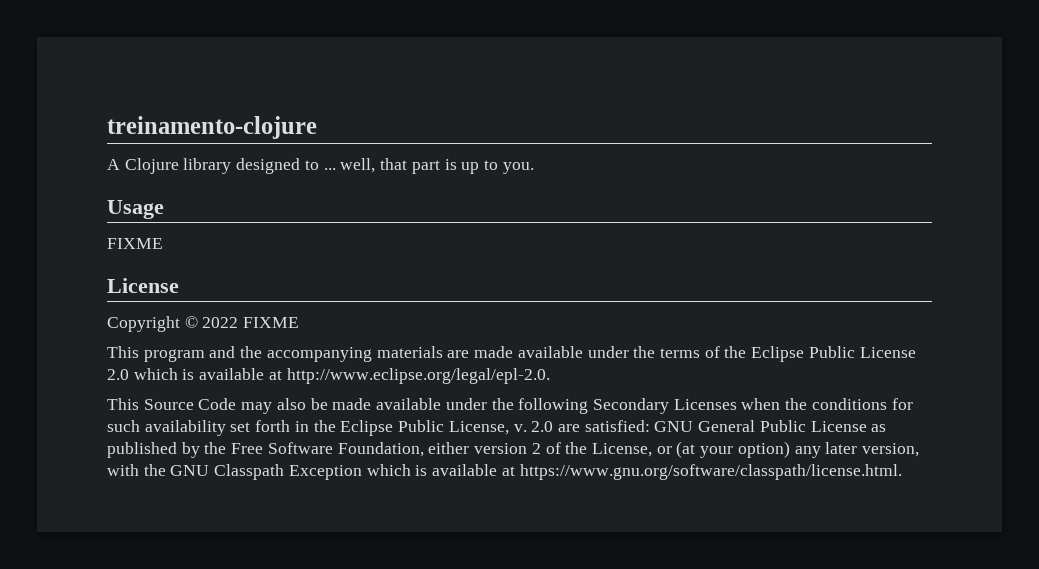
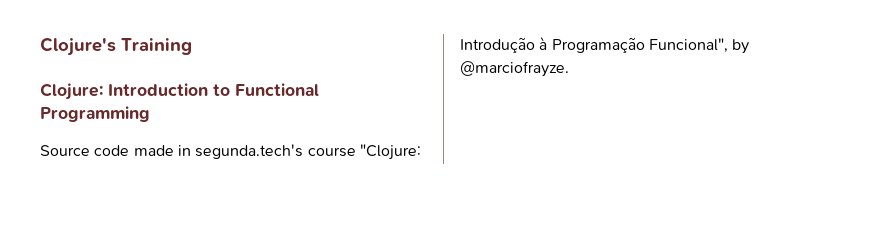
[107,116,317,139] [107,158,534,174] [107,200,164,219] [107,238,163,249] [107,278,179,293] [107,316,300,332] [107,346,916,362] [107,368,550,384] [107,398,913,414] [107,420,887,436] [107,441,920,458] [107,464,902,480] treinamento-clojure // A Clojure library designed to ... well, that part is up to you. // Usage // FIXME // License // Copyright © 2022 FIXME // This program and the accompanying materials are made available under the terms of the Eclipse Public License 2.0 which is available at http://www.eclipse.org/legal/epl-2.0. // This Source Code may also be made available under the following Secondary Licenses when the conditions for such availability set forth in the Eclipse Public License, v. 2.0 are satisfied: GNU General Public License as published by the Free Software Foundation, either version 2 of the License, or (at your option) any later version, with the GNU Classpath Exception which is available at https://www.gnu.org/software/classpath/license.html. -> [40,37,192,56] [40,83,319,100] [40,106,150,122] [40,144,421,160] [460,37,750,54] [460,61,569,77] Clojure's Training // Clojure: Introduction to Functional Programming // Source code made in segunda.tech's course "Clojure: Introdução à Programação Funcional", by @marciofrayze.

